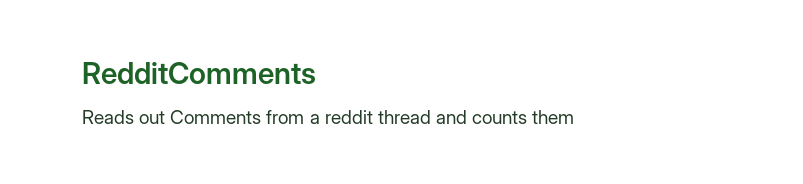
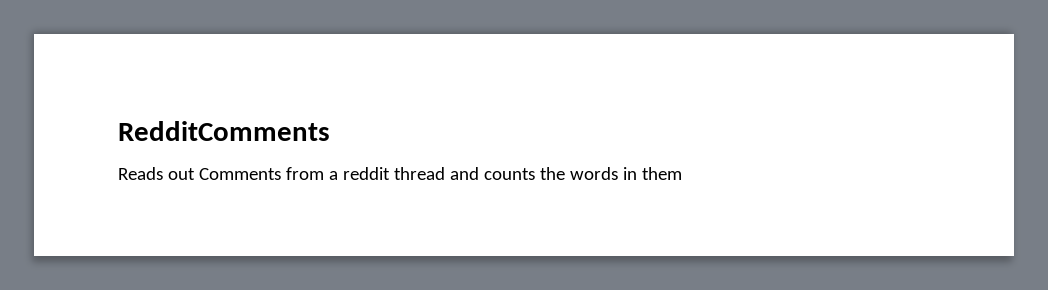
(528, 117) none -> [539,167,637,180] the words in

